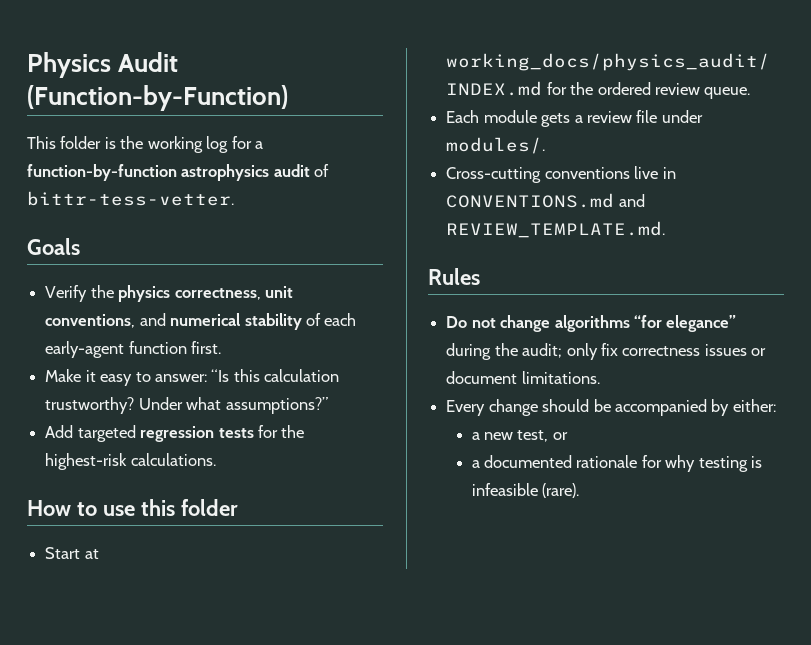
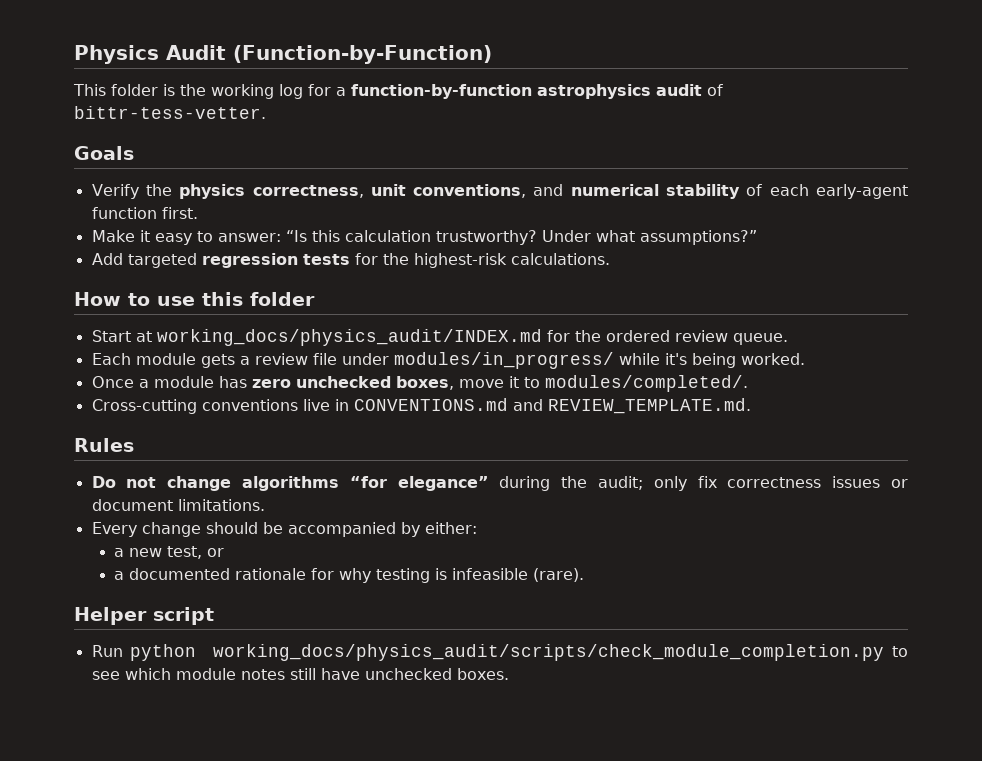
[446,137,546,154] modules/. -> [393,352,805,369] [91,375,748,392] modules/in_progress/ while it's being worked. // Once a module has zero unchecked boxes, move it to modules/completed/.
(579, 490) none -> [74,607,214,625] [91,644,908,661] [91,668,509,680] // Helper script // Run python working_docs/physics_audit/scripts/check_module_completion.py to see which module notes still have unchecked boxes.

